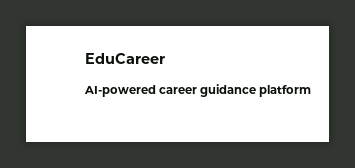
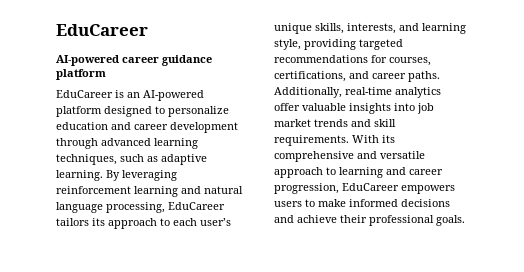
(312, 91) none -> [56,90,204,101] [56,106,229,117] [56,122,238,133] [56,138,198,149] [56,154,207,165] [56,170,177,181] [56,186,243,197] [56,202,225,213] [56,218,231,229] [274,23,466,34] [274,39,403,50] [274,55,431,66] [274,71,440,82] [274,87,441,98] [274,103,434,114] [274,119,396,127] [274,135,395,146] [274,151,425,162] [274,167,443,178] [274,183,455,194] [274,199,450,207] [274,215,465,226] // EduCareer is an AI-powered platform designed to personalize education and career development through advanced learning techniques, such as adaptive learning. By leveraging reinforcement learning and natural language processing, EduCareer tailors its approach to each user’s unique skills, interests, and learning style, providing targeted recommendations for courses, certifications, and career paths. Additionally, real-time analytics offer valuable insights into job market trends and skill requirements. With its comprehensive and versatile approach to learning and career progression, EduCareer empowers users to make informed decisions and achieve their professional goals.

